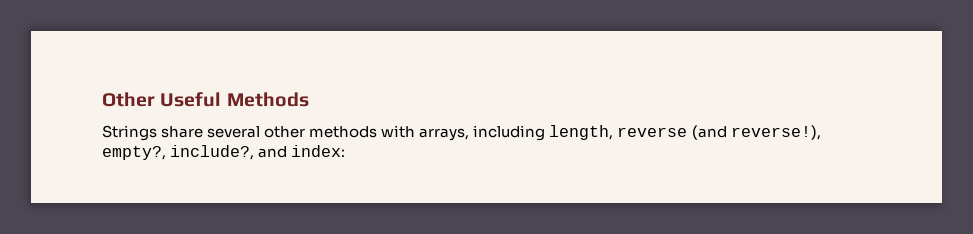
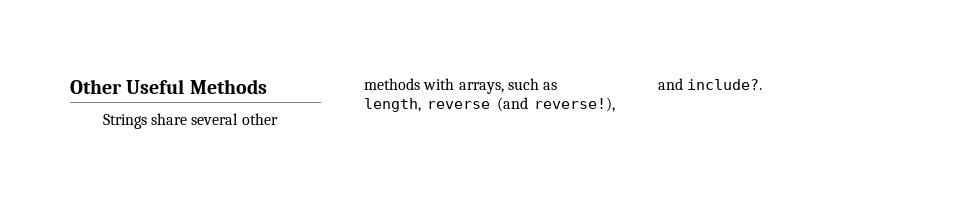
[473,125,546,141] including -> [507,78,558,90] such as
[102,145,346,160] empty?, include?, and index: -> [658,78,763,90] and include?.

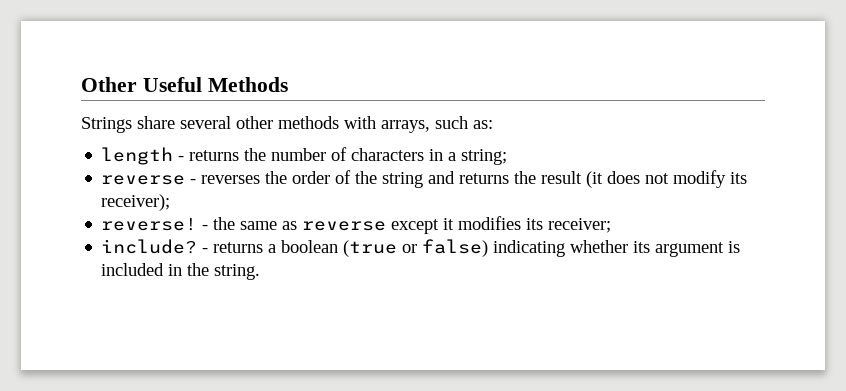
[543,82,558,90] [364,97,615,112] [658,78,763,90] as length, reverse (and reverse!), and include?. -> [473,120,493,129] [101,147,508,165] [101,170,748,188] [101,194,171,211] [101,216,612,234] [101,239,741,257] [101,263,261,280] as: // length - returns the number of characters in a string; // reverse - reverses the order of the string and returns the result (it does not modify its receiver); // reverse! - the same as reverse except it modifies its receiver; // include? - returns a boolean (true or false) indicating whether its argument is included in the string.

